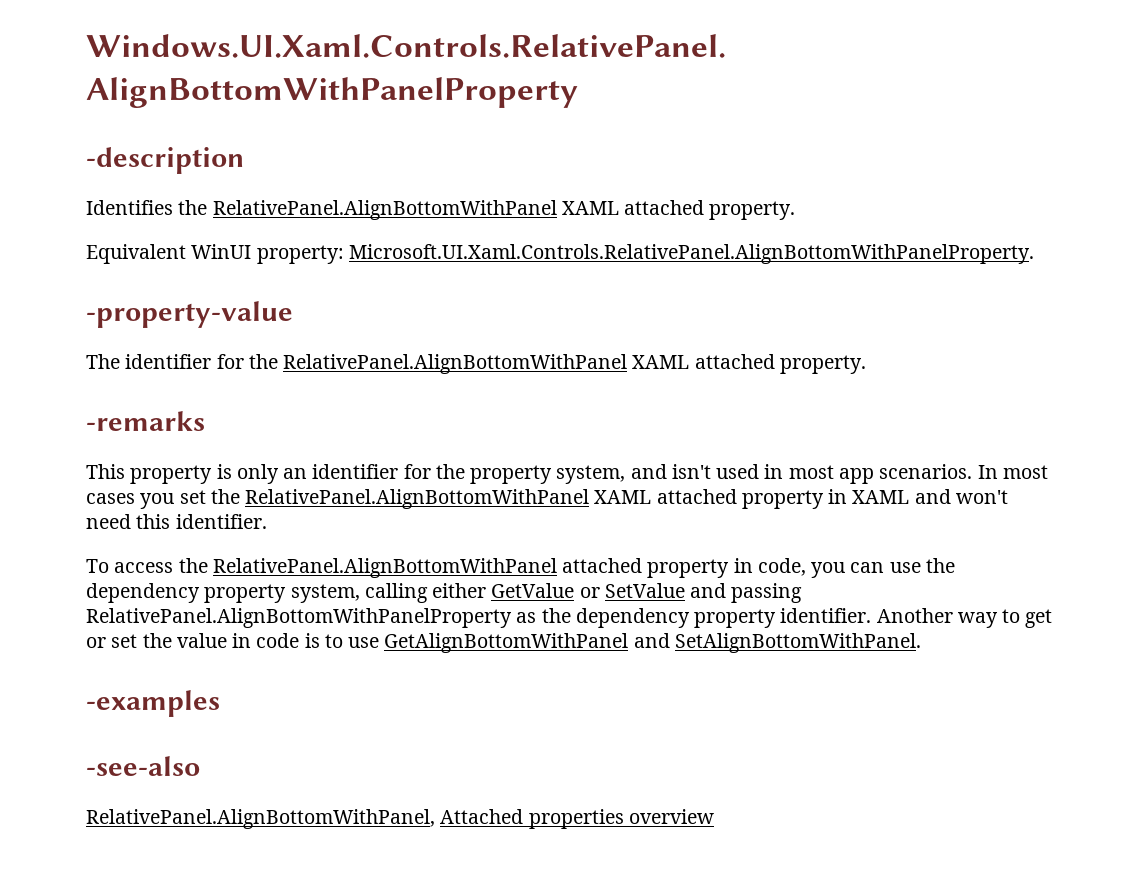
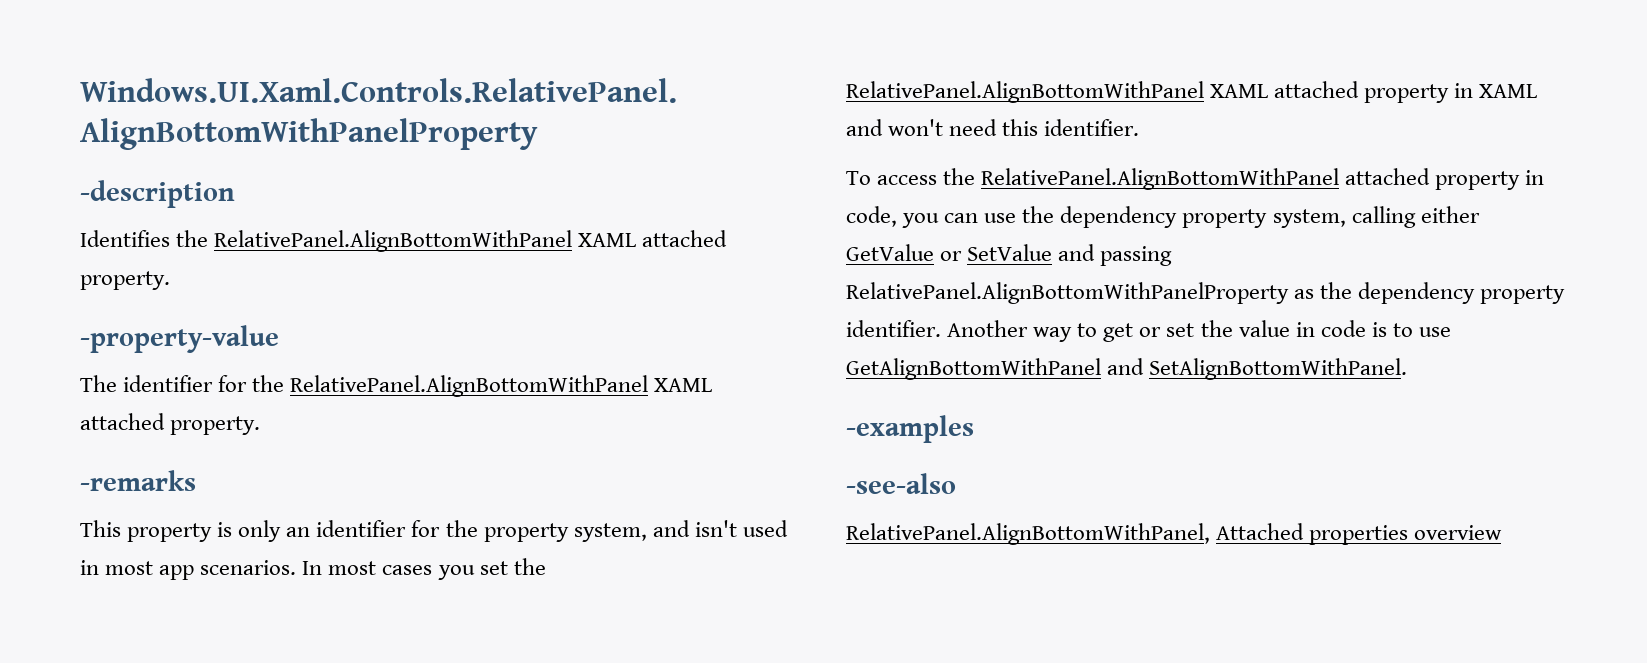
[86,244,1034,264] // Equivalent WinUI property: Microsoft.UI.Xaml.Controls.RelativePanel.AlignBottomWithPanelProperty. -> (170, 280) none

